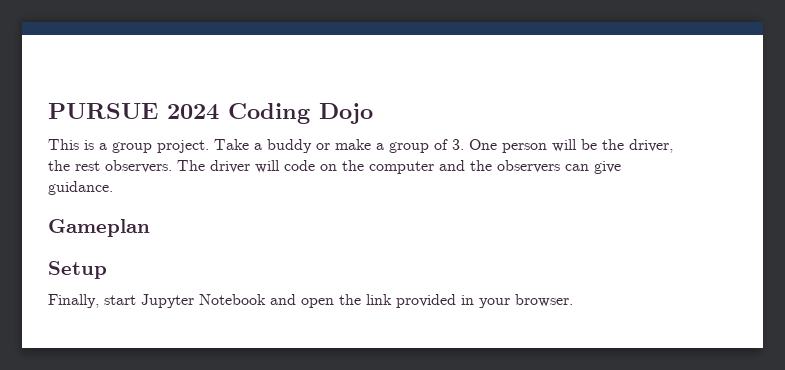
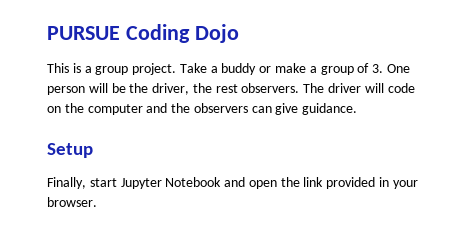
[167,104,219,120] 2024 -> (120, 33) none
[48,219,150,237] // Gameplan -> (358, 109) none

